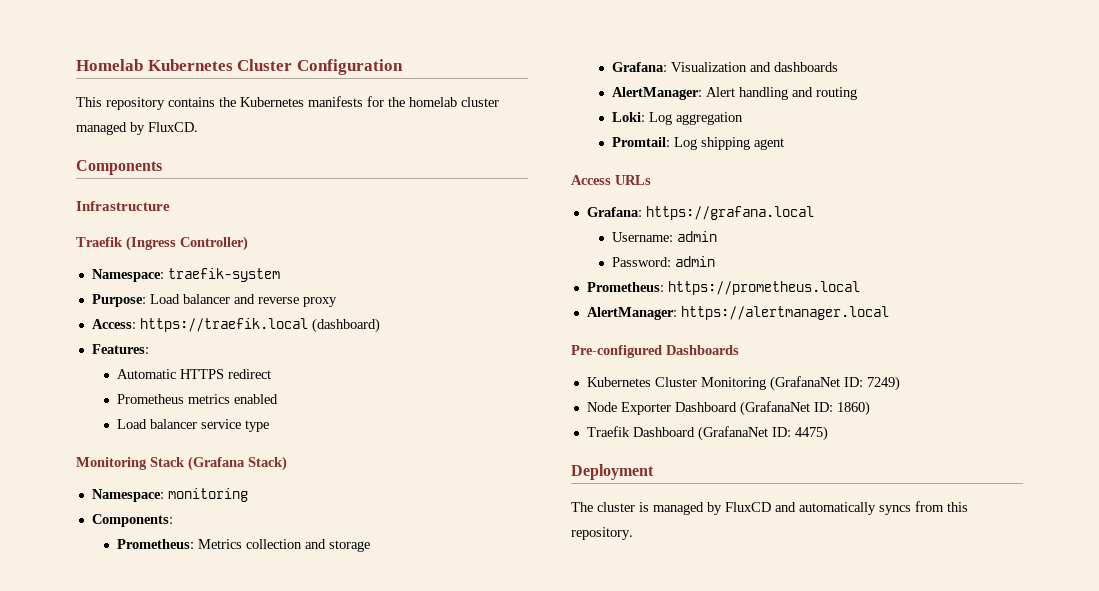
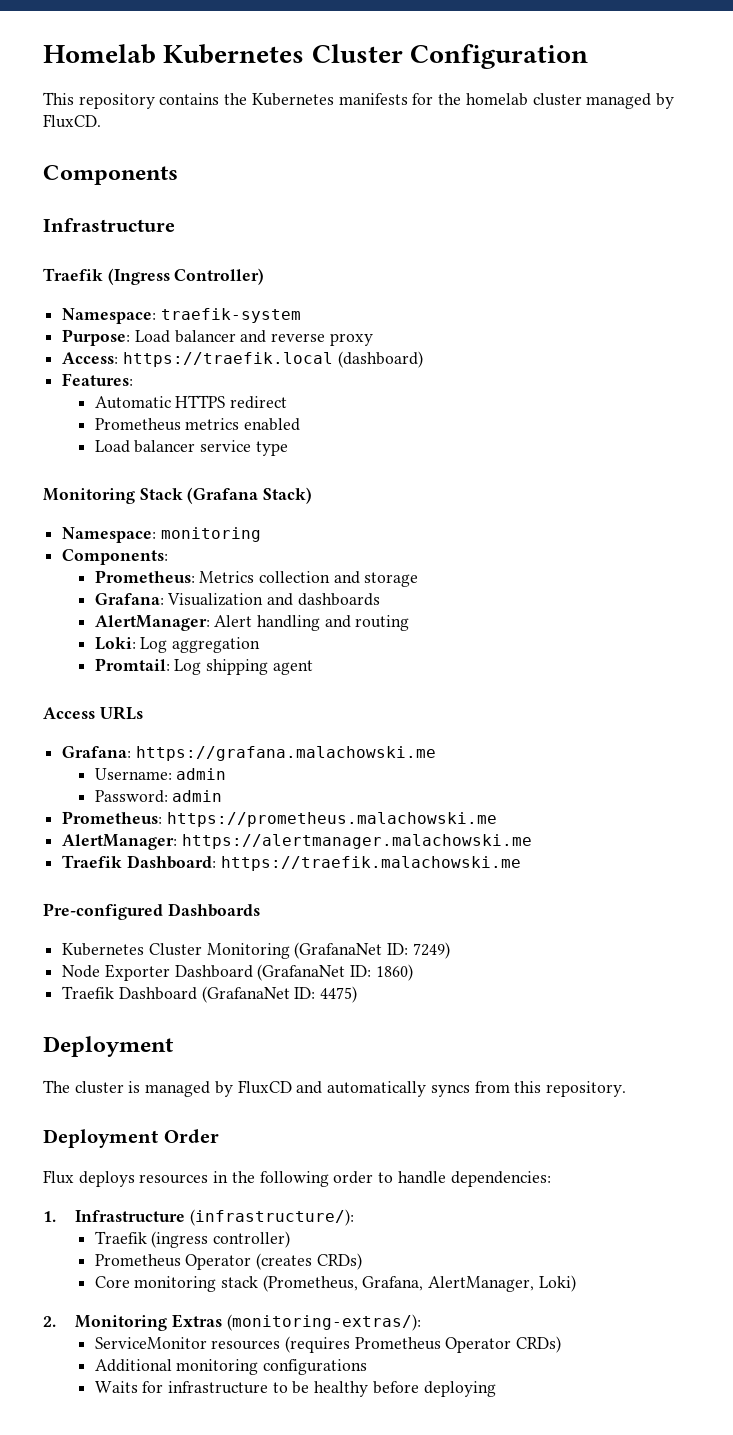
[645,206,814,220] https://grafana.local -> [135,746,436,761] https://grafana.malachowski.me
[667,281,860,295] [586,306,889,320] https://prometheus.local // AlertManager: https://alertmanager.local -> [166,812,497,827] [62,834,532,850] [62,855,521,871] https://prometheus.malachowski.me // AlertManager: https://alertmanager.malachowski.me // Traefik Dashboard: https://traefik.malachowski.me
(633, 533) none -> [43,1129,219,1148] [43,1170,551,1187] [43,1209,354,1226] [94,1231,290,1248] [94,1253,362,1270] [94,1275,576,1292] [43,1314,421,1331] [94,1336,562,1353] [94,1359,367,1375] [94,1381,496,1397] // Deployment Order // Flux deploys resources in the following order to handle dependencies: // 1. Infrastructure (infrastructure/): // Traefik (ingress controller) // Prometheus Operator (creates CRDs) // Core monitoring stack (Prometheus, Grafana, AlertManager, Loki) // 2. Monitoring Extras (monitoring-extras/): // ServiceMonitor resources (requires Prometheus Operator CRDs) // Additional monitoring configurations // Waits for infrastructure to be healthy before deploying

